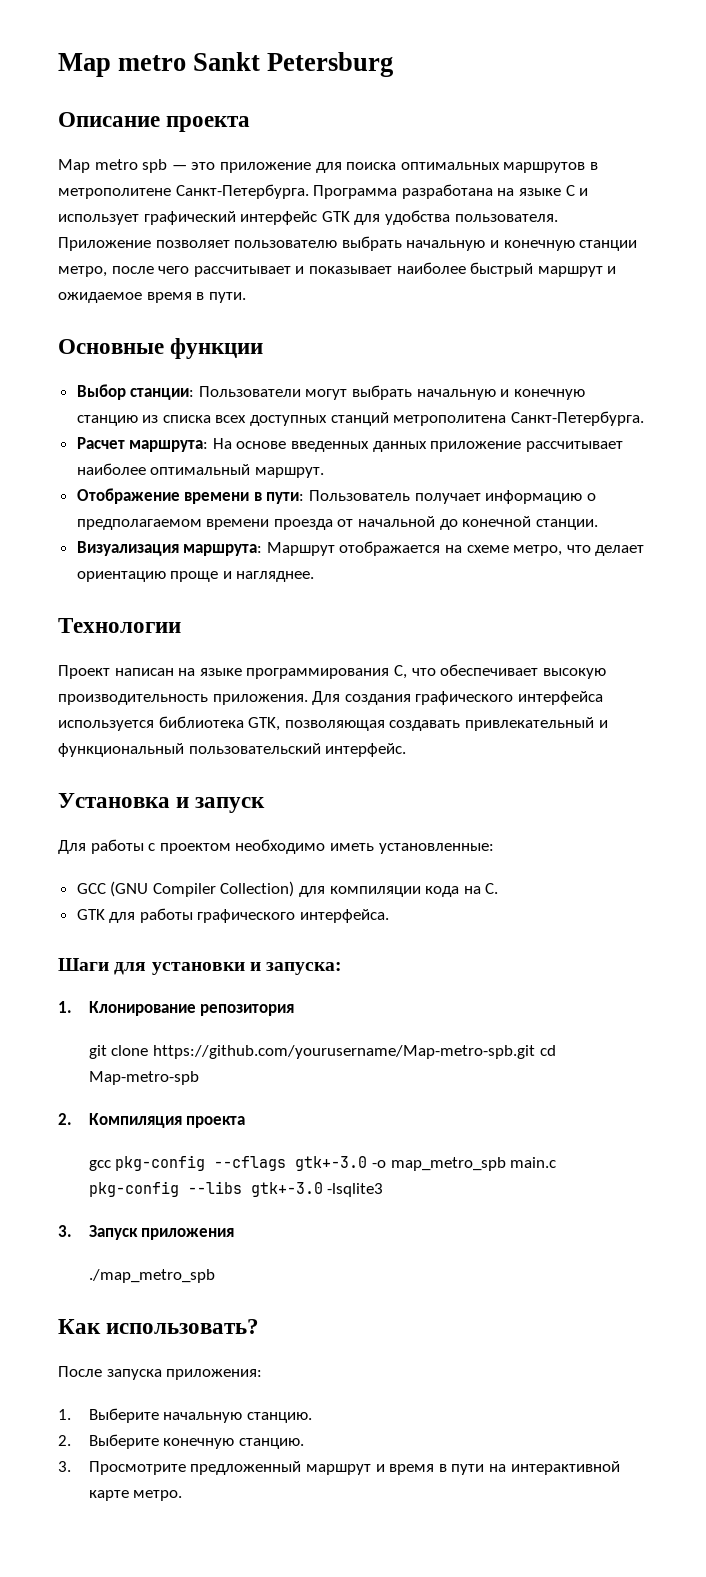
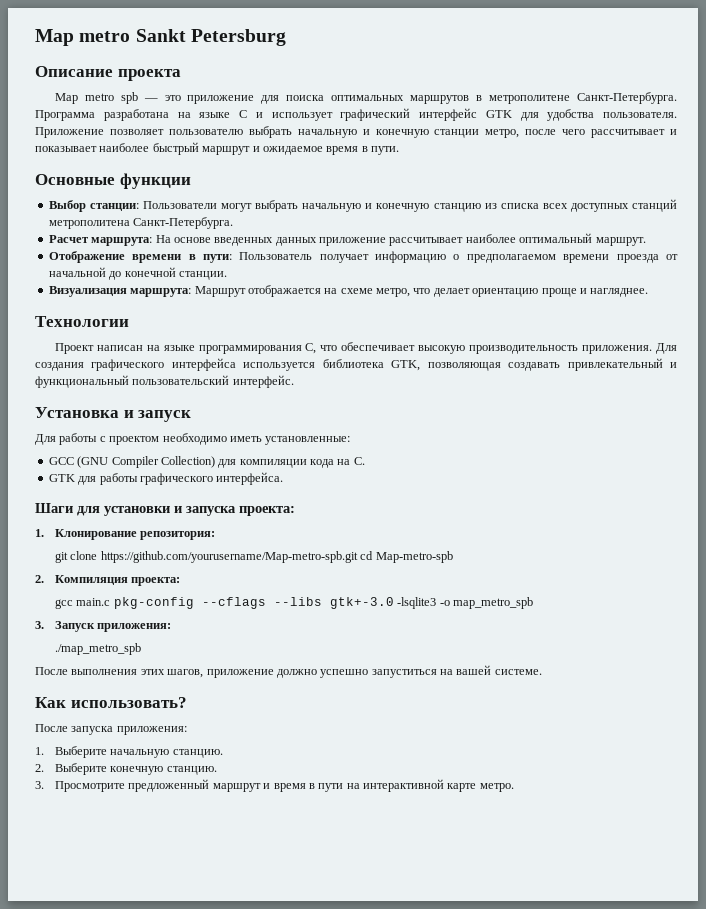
[266,962,343,975] запуска: -> [186,506,295,516] запуска проекта:
[200,1004,295,1016] репозитория -> [140,531,216,540] репозитория:
[186,1116,246,1128] проекта -> [131,577,181,586] проекта:
(111, 1165) none -> [76,598,111,606] main.c
[295,1156,557,1171] [88,1181,179,1197] gtk+-3.0 -o map_metro_spb main.c pkg-config -> (266, 603) none
(384, 1190) none -> [439,597,533,609] -o map_metro_spb
[141,1228,235,1240] приложения -> [97,623,172,632] приложения:
(215, 1276) none -> [35,665,542,678] // После выполнения этих шагов, приложение должно успешно запуститься на вашей системе.

